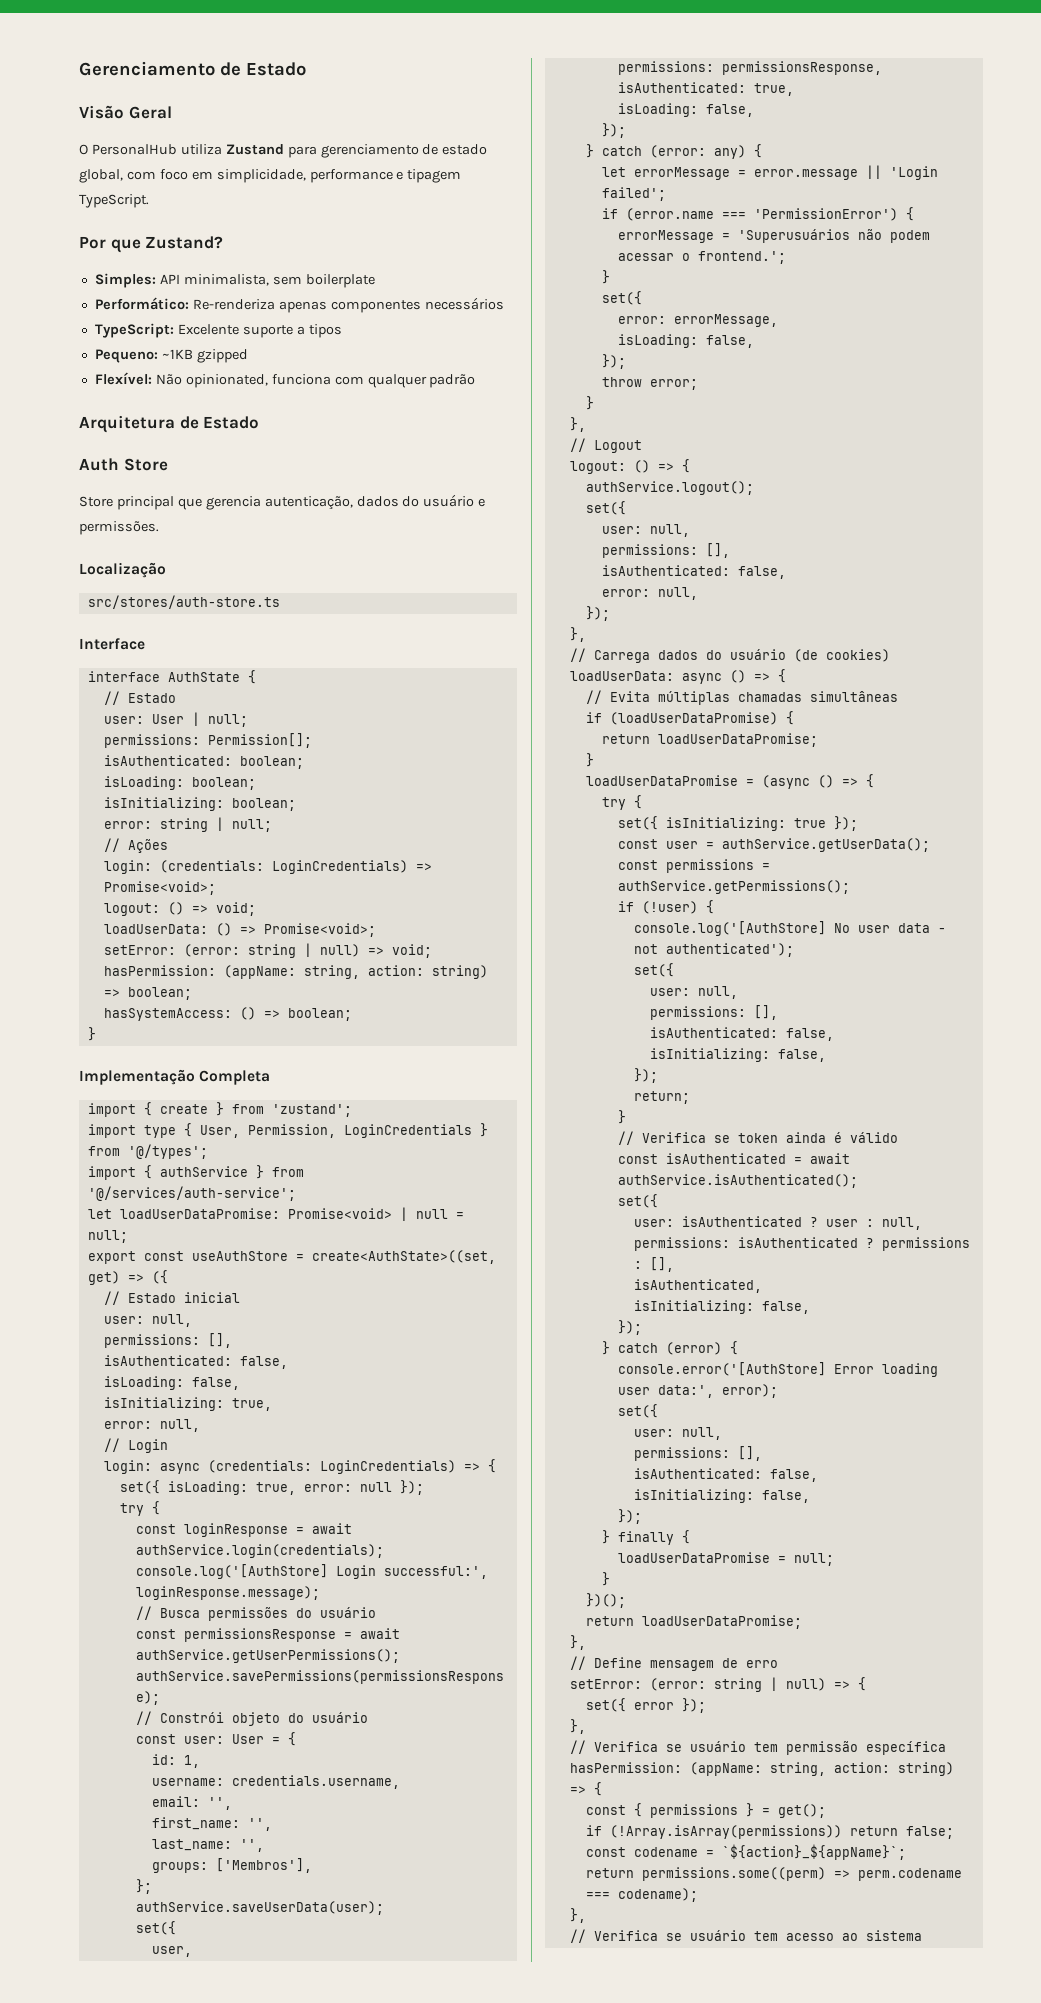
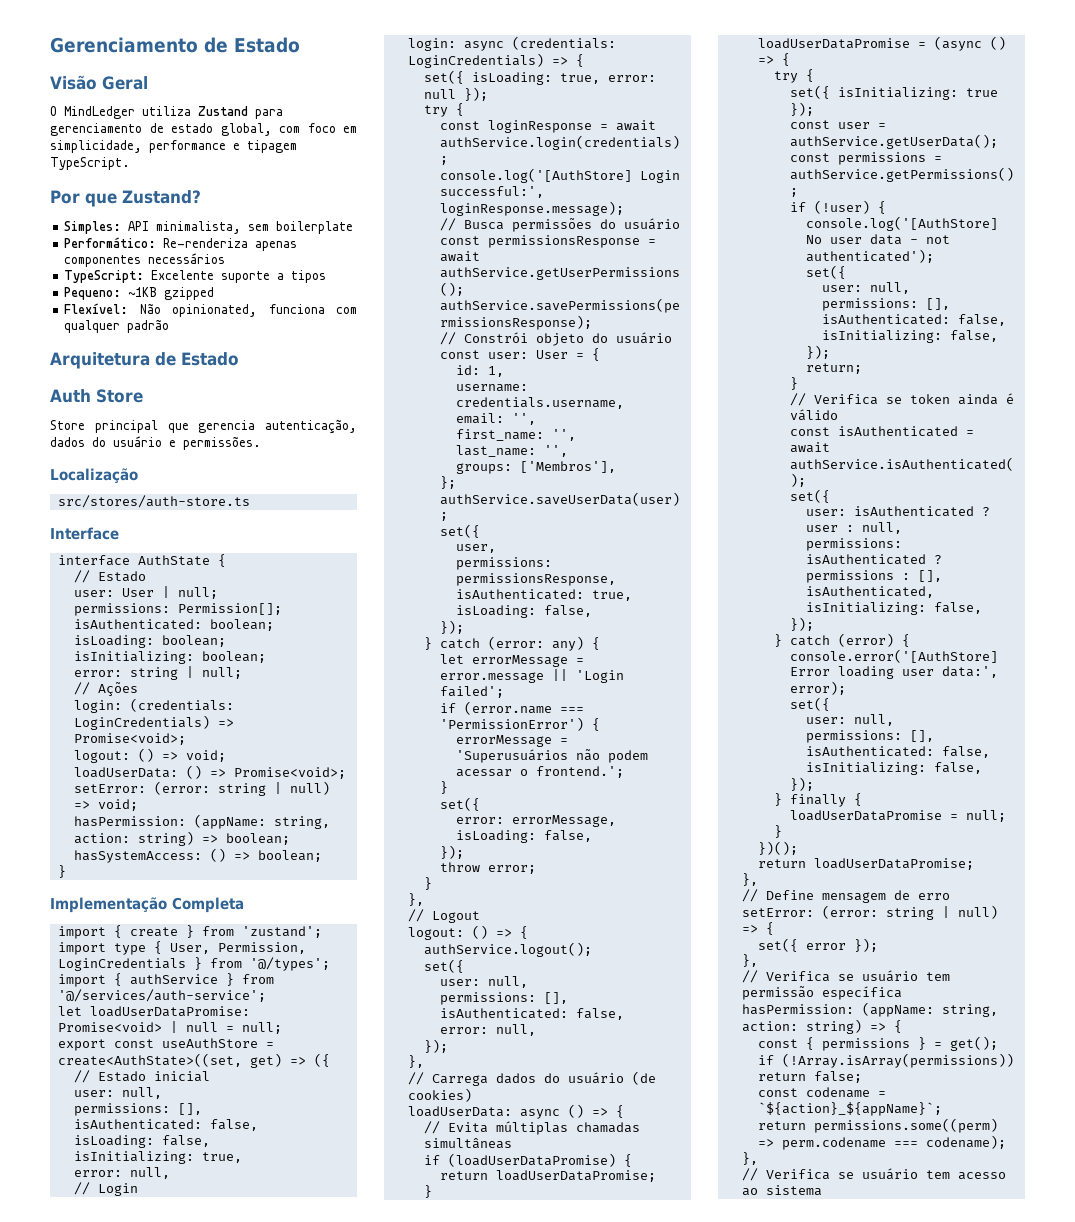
[91,144,177,155] PersonalHub -> [64,106,135,119] MindLedger

